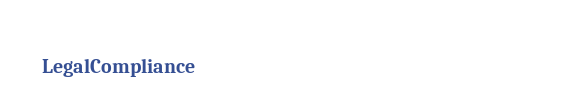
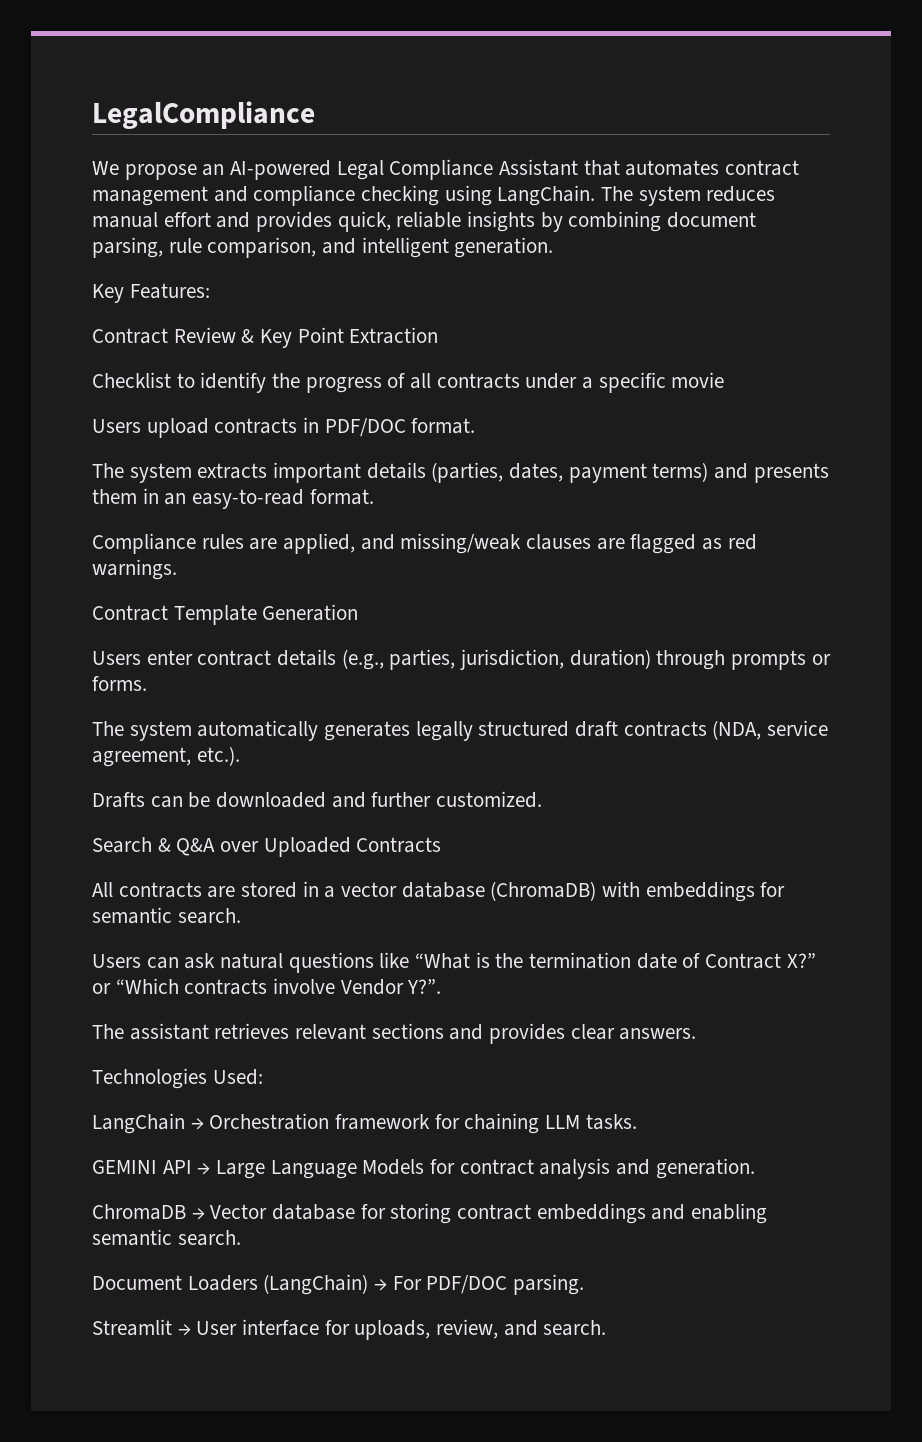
(195, 67) none -> [92,159,800,180] [92,185,776,206] [92,211,757,232] [92,237,554,258] [92,283,210,303] [92,327,439,348] [92,372,725,393] [92,417,476,438] [92,462,829,483] [92,488,374,509] [92,533,757,554] [92,559,177,580] [92,604,359,625] [92,649,831,670] [92,676,147,691] [92,720,829,741] [92,746,240,767] [92,791,543,808] [92,837,442,857] [92,881,786,902] [92,907,241,924] [92,952,816,973] [92,978,442,995] [92,1023,697,1044] [92,1068,263,1089] [92,1113,637,1134] [92,1158,755,1179] [92,1203,768,1224] [92,1229,241,1246] [92,1274,585,1295] [92,1319,607,1340] // We propose an AI-powered Legal Compliance Assistant that automates contract management and compliance checking using LangChain. The system reduces manual effort and provides quick, reliable insights by combining document parsing, rule comparison, and intelligent generation. // Key Features: // Contract Review & Key Point Extraction // Checklist to identify the progress of all contracts under a specific movie // Users upload contracts in PDF/DOC format. // The system extracts important details (parties, dates, payment terms) and presents them in an easy-to-read format. // Compliance rules are applied, and missing/weak clauses are flagged as red warnings. // Contract Template Generation // Users enter contract details (e.g., parties, jurisdiction, duration) through prompts or forms. // The system automatically generates legally structured draft contracts (NDA, service agreement, etc.). // Drafts can be downloaded and further customized. // Search & Q&A over Uploaded Contracts // All contracts are stored in a vector database (ChromaDB) with embeddings for semantic search. // Users can ask natural questions like “What is the termination date of Contract X?” or “Which contracts involve Vendor Y?”. // The assistant retrieves relevant sections and provides clear answers. // Technologies Used: // LangChain → Orchestration framework for chaining LLM tasks. // GEMINI API → Large Language Models for contract analysis and generation. // ChromaDB → Vector database for storing contract embeddings and enabling semantic search. // Document Loaders (LangChain) → For PDF/DOC parsing. // Streamlit → User interface for uploads, review, and search.

